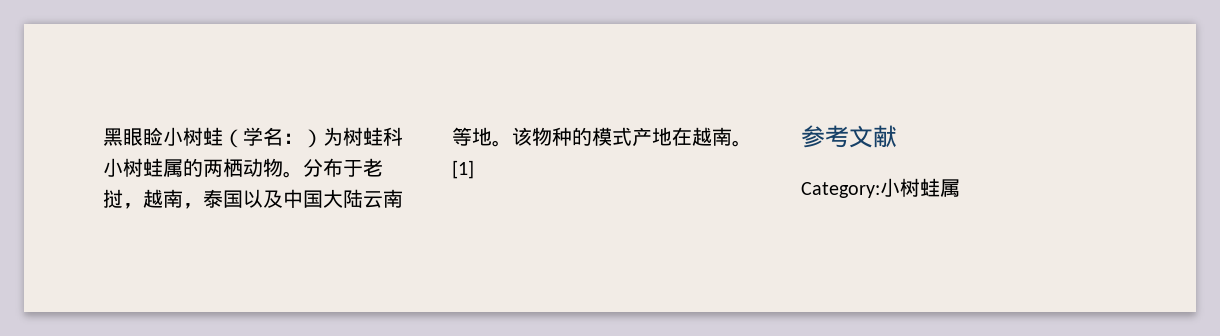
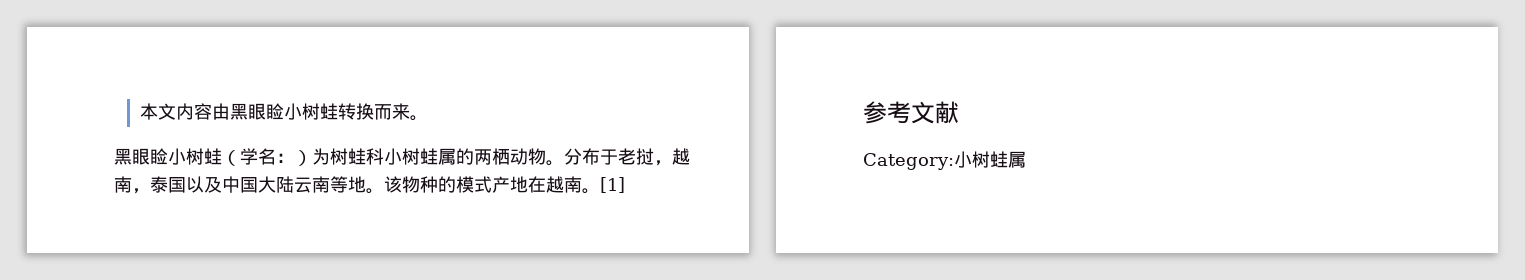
(103, 137) none -> [139,103,428,121] 本文内容由黑眼睑小树蛙转换而来。 //

